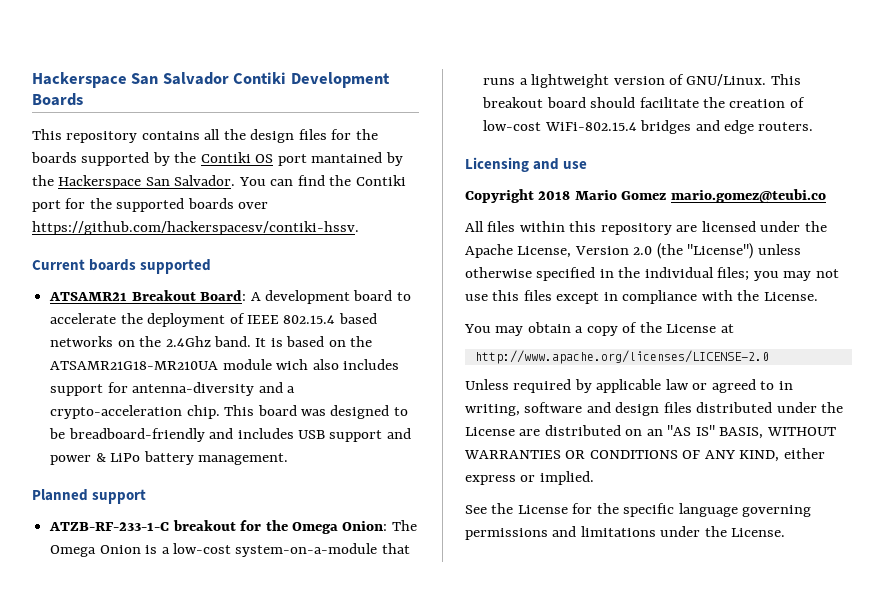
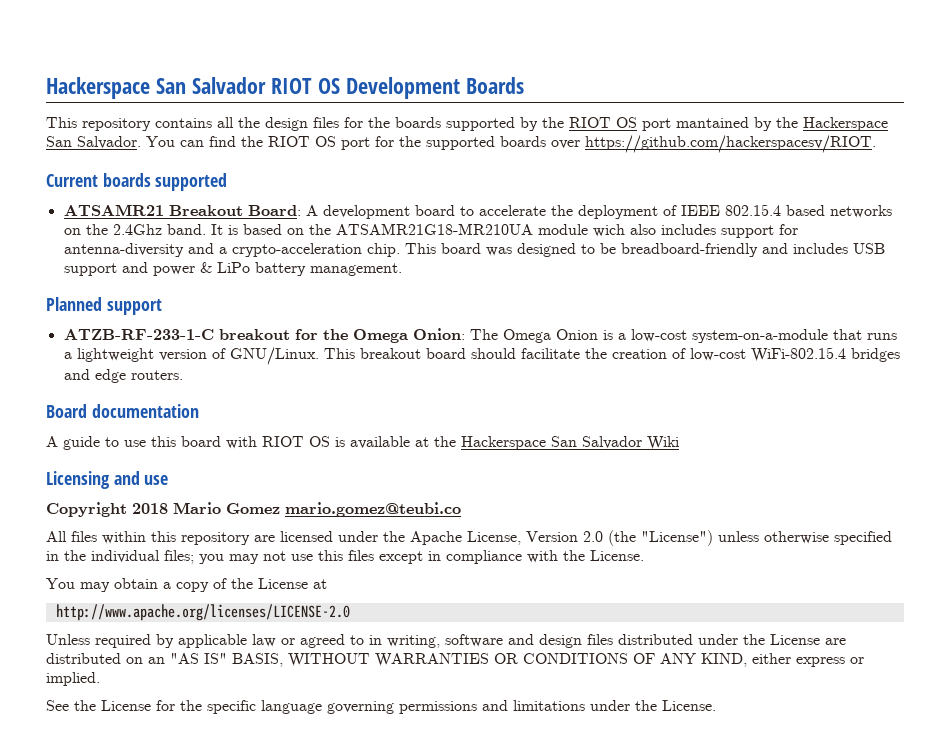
[32,72,287,88] Hackerspace San Salvador Contiki -> [46,77,340,99] Hackerspace San Salvador RIOT OS
[200,152,251,163] Contiki -> [569,117,611,128] RIOT
[355,175,406,186] Contiki -> [268,136,336,147] RIOT OS
[32,221,359,235] https://github.com/hackerspacesv/contiki-hssv. -> [585,135,876,153] https://github.com/hackerspacesv/RIOT.
(814, 126) none -> [46,404,199,418] [46,436,679,450] // Board documentation // A guide to use this board with RIOT OS is available at the Hackerspace San Salvador Wiki

